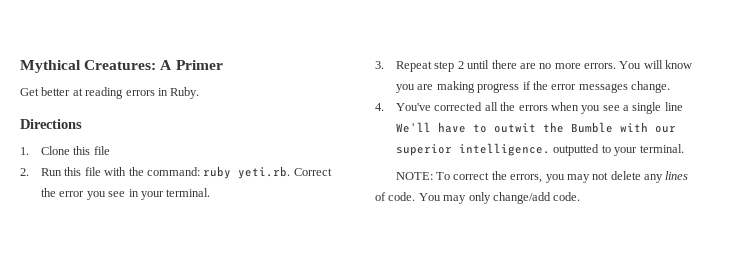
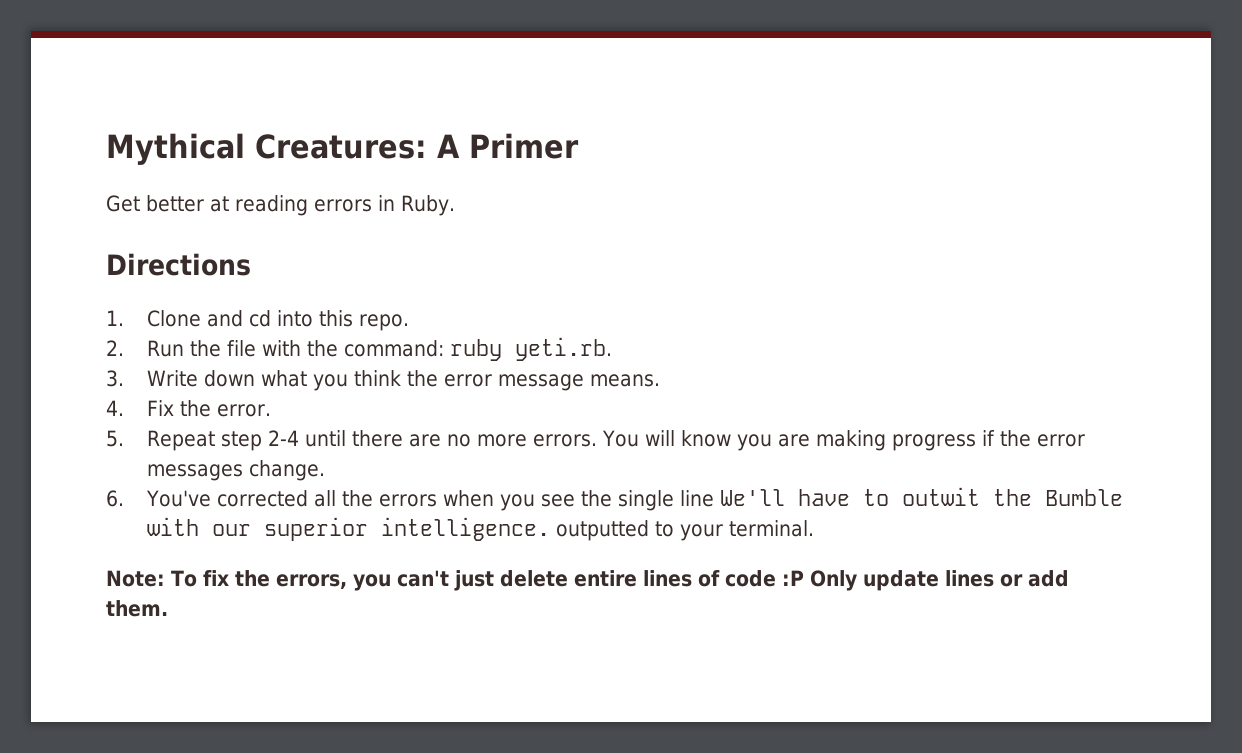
[73,146,110,155] this file -> [206,310,409,331] and cd into this repo.
[64,167,82,176] this -> [189,340,221,357] the
[293,168,332,176] [41,188,211,200] [375,61,384,69] Correct the error you see in your terminal. // 3. -> [106,370,660,391] [106,400,271,417] [106,430,124,447] // 3. Write down what you think the error message means. // 4. Fix the error. // 5.
[457,61,464,69] 2 -> [267,430,299,446] 2-4
[375,103,384,111] 4. -> [106,490,124,507] 6.
[623,105,630,111] a -> [580,490,612,507] the
[395,171,689,183] [375,192,581,204] NOTE: To correct the errors, you may not delete any lines of code. You may only change/add code. -> [106,570,1069,591] [106,600,168,617] Note: To fix the errors, you can't just delete entire lines of code :P Only update lines or add them.

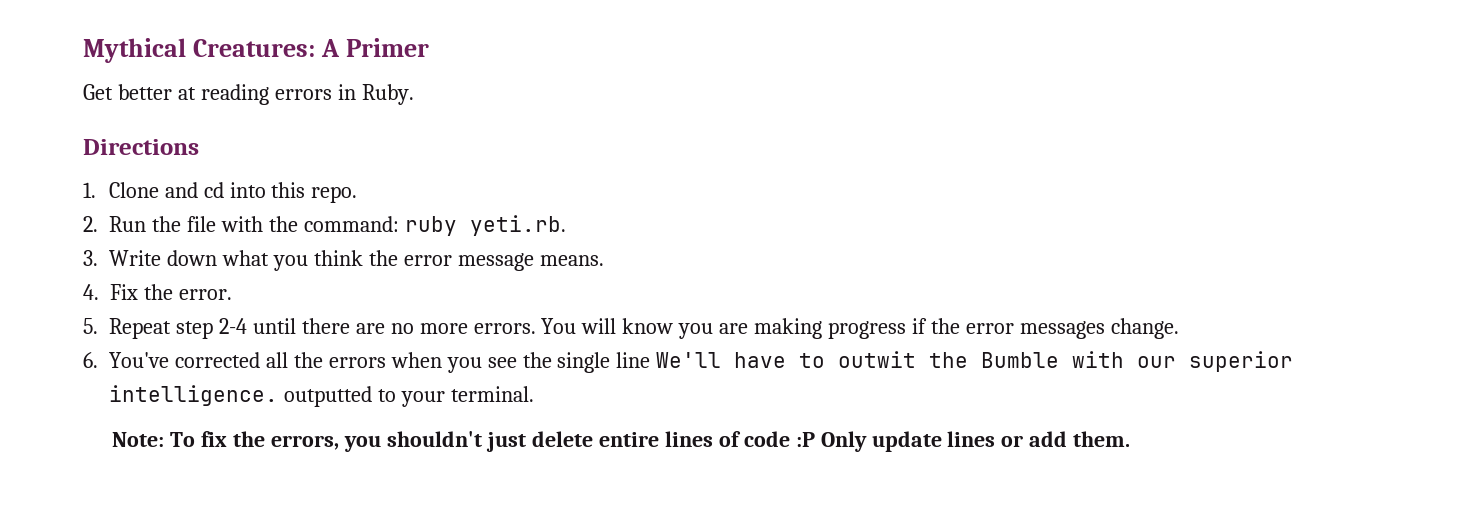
[396,570,449,587] can't -> [387,431,483,447] shouldn't

